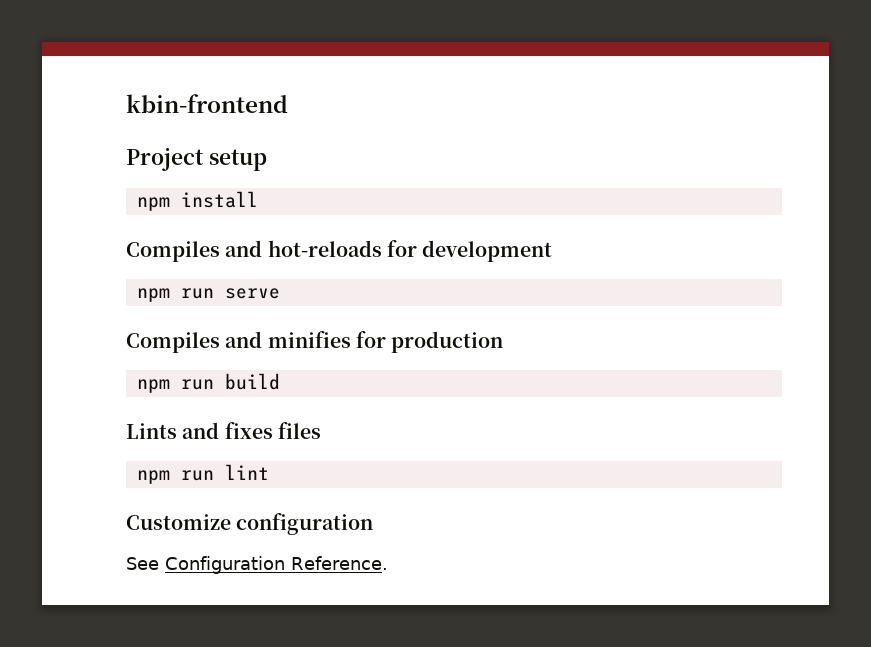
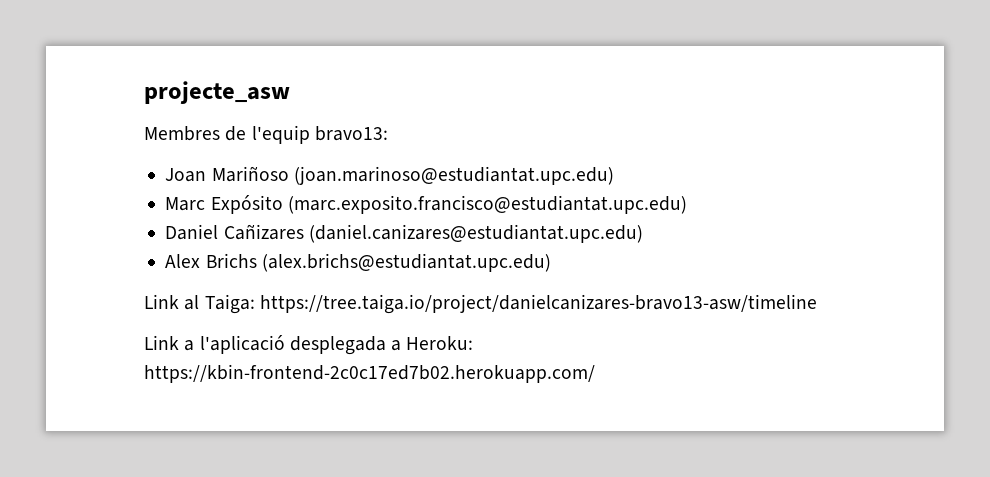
[126,94,288,113] [126,147,267,171] [136,191,258,211] [126,240,553,262] [136,288,280,302] [126,331,504,353] [136,373,280,393] [126,422,321,439] [136,464,269,484] [126,513,374,535] [126,556,388,574] kbin-frontend // Project setup // npm install // Compiles and hot-reloads for development // npm run serve // Compiles and minifies for production // npm run build // Lints and fixes files // npm run lint // Customize configuration // See Configuration Reference. -> [144,81,290,104] [144,125,388,144] [165,166,614,185] [165,195,687,214] [165,224,643,243] [165,253,551,272] [144,294,817,314] [144,335,474,355] [144,364,595,383] projecte_asw // Membres de l'equip bravo13: // Joan Mariñoso (joan.marinoso@estudiantat.upc.edu) // Marc Expósito (marc.exposito.francisco@estudiantat.upc.edu) // Daniel Cañizares (daniel.canizares@estudiantat.upc.edu) // Alex Brichs (alex.brichs@estudiantat.upc.edu) // Link al Taiga: https://tree.taiga.io/project/danielcanizares-bravo13-asw/timeline // Link a l'aplicació desplegada a Heroku: https://kbin-frontend-2c0c17ed7b02.herokuapp.com/

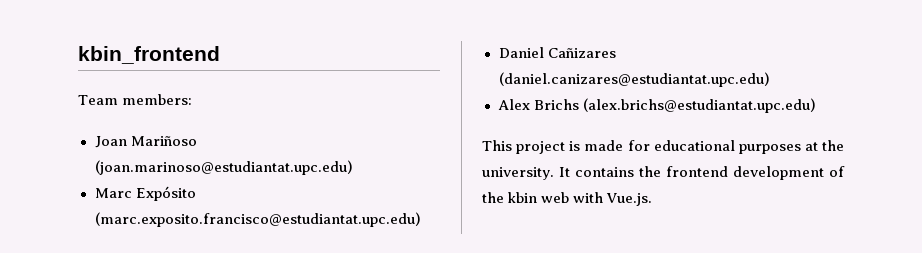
[144,81,290,104] [144,125,388,144] projecte_asw // Membres de l'equip bravo13: -> [78,46,220,64] [78,94,193,105] kbin_frontend // Team members:
[144,294,817,314] [144,335,474,355] [144,364,595,383] Link al Taiga: https://tree.taiga.io/project/danielcanizares-bravo13-asw/timeline // Link a l'aplicació desplegada a Heroku: https://kbin-frontend-2c0c17ed7b02.herokuapp.com/ -> [482,140,844,154] [482,166,845,180] [482,192,653,206] This project is made for educational purposes at the university. It contains the frontend development of the kbin web with Vue.js.

